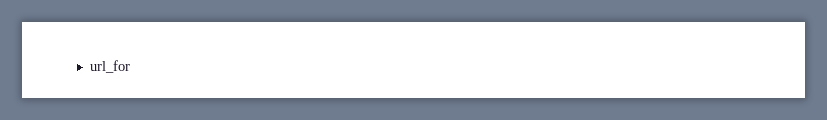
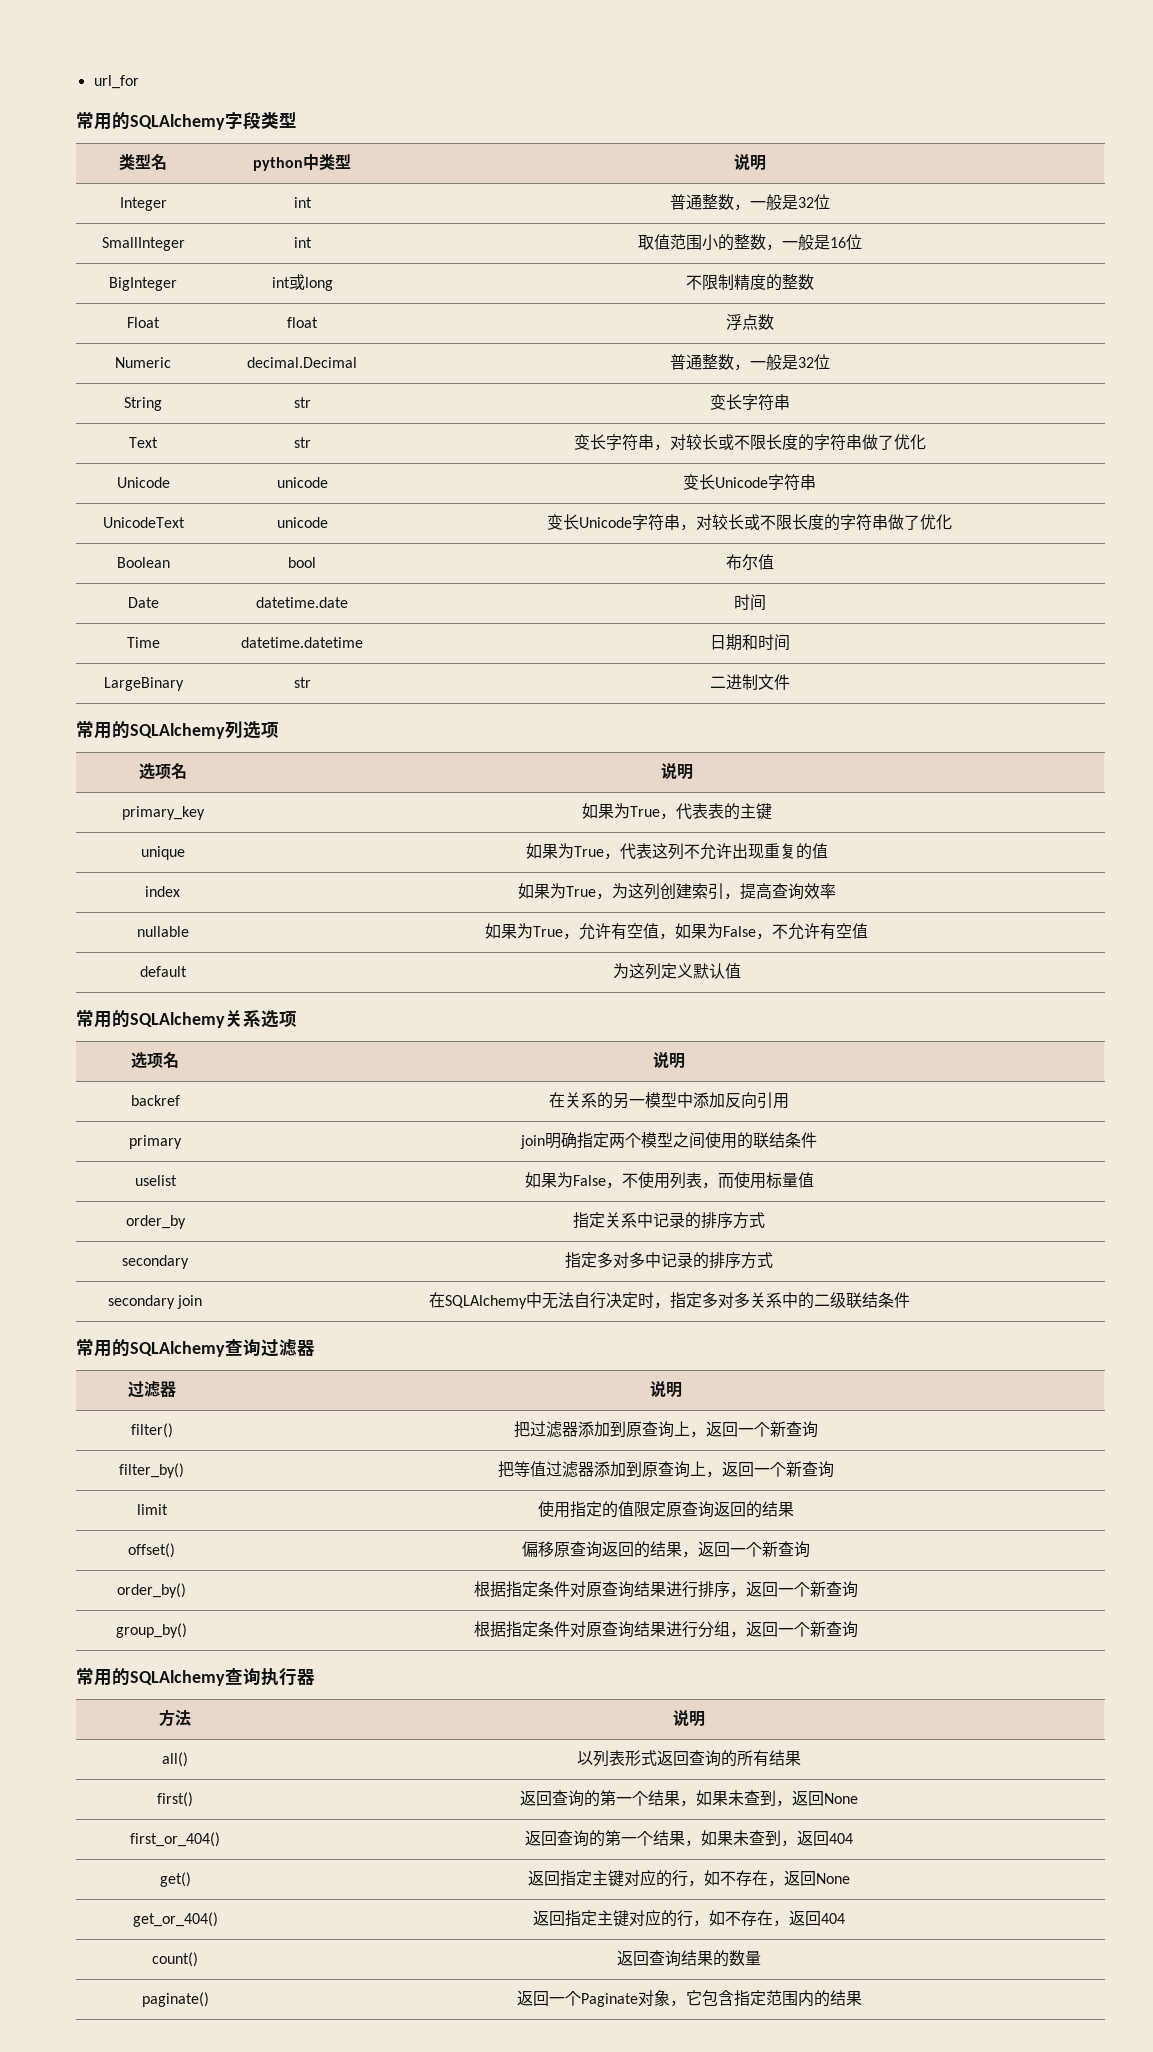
(130, 66) none -> [76,112,297,130] [119,154,167,170] [253,154,351,171] [733,154,766,171] [119,197,167,211] [293,197,312,208] [669,194,830,211] [101,237,185,251] [293,237,312,248] [637,234,862,251] [109,277,177,291] [271,274,333,291] [685,274,814,291] [127,317,160,328] [287,317,318,328] [725,314,774,330] [115,357,171,368] [247,357,357,368] [669,354,830,371] [124,397,162,411] [293,397,311,408] [709,394,790,411] [129,437,158,448] [293,437,311,448] [573,434,926,451] [116,477,170,488] [276,477,328,488] [683,474,816,491] [102,517,185,528] [276,517,328,528] [547,514,952,531] [116,557,170,568] [288,557,316,568] [725,554,774,570] [127,597,159,608] [256,597,348,608] [733,594,766,611] [126,637,160,648] [241,637,363,648] [709,634,790,651] [103,677,184,691] [293,677,311,688] [709,674,790,690] [76,721,279,739] [138,763,187,780] [660,763,693,780] [121,806,205,820] [581,803,772,820] [140,846,185,860] [525,843,828,860] [145,886,180,897] [517,883,836,900] [136,926,189,937] [485,923,868,940] [139,966,187,977] [612,963,741,980] [76,1010,297,1028] [131,1052,179,1069] [653,1052,685,1069] [130,1095,180,1106] [549,1092,789,1109] [129,1135,182,1149] [520,1132,817,1149] [134,1175,177,1186] [524,1172,814,1189] [125,1215,186,1229] [573,1212,765,1229] [122,1255,189,1269] [565,1252,773,1269] [107,1295,203,1309] [428,1292,910,1309] [76,1339,315,1357] [127,1381,176,1398] [649,1381,682,1398] [130,1423,173,1438] [513,1421,818,1438] [119,1463,184,1478] [497,1461,834,1478] [136,1504,168,1515] [537,1501,794,1518] [128,1543,175,1558] [521,1541,810,1558] [117,1583,186,1598] [473,1581,858,1598] [116,1623,187,1638] [473,1621,858,1638] [76,1668,315,1686] [159,1709,191,1727] [673,1710,705,1727] [162,1752,188,1767] [577,1750,801,1767] [157,1792,193,1807] [520,1790,858,1807] [130,1832,220,1847] [525,1830,853,1847] [159,1872,191,1887] [528,1869,850,1887] [132,1912,218,1927] [533,1909,845,1927] [152,1952,198,1967] [617,1950,761,1967] [141,1992,209,2007] [516,1990,862,2007] // 常用的SQLAlchemy字段类型 // 类型名 | python中类型 | 说明 // Integer | int | 普通整数，一般是32位 // SmallInteger | int | 取值范围小的整数，一般是16位 // BigInteger | int或long | 不限制精度的整数 // Float | float | 浮点数 // Numeric | decimal.Decimal | 普通整数，一般是32位 // String | str | 变长字符串 // Text | str | 变长字符串，对较长或不限长度的字符串做了优化 // Unicode | unicode | 变长Unicode字符串 // UnicodeText | unicode | 变长Unicode字符串，对较长或不限长度的字符串做了优化 // Boolean | bool | 布尔值 // Date | datetime.date | 时间 // Time | datetime.datetime | 日期和时间 // LargeBinary | str | 二进制文件 // 常用的SQLAlchemy列选项 // 选项名 | 说明 // primary_key | 如果为True，代表表的主键 // unique | 如果为True，代表这列不允许出现重复的值 // index | 如果为True，为这列创建索引，提高查询效率 // nullable | 如果为True，允许有空值，如果为False，不允许有空值 // default | 为这列定义默认值 // 常用的SQLAlchemy关系选项 // 选项名 | 说明 // backref | 在关系的另一模型中添加反向引用 // primary | join明确指定两个模型之间使用的联结条件 // uselist | 如果为False，不使用列表，而使用标量值 // order_by | 指定关系中记录的排序方式 // secondary | 指定多对多中记录的排序方式 // secondary join | 在SQLAlchemy中无法自行决定时，指定多对多关系中的二级联结条件 // 常用的SQLAlchemy查询过滤器 // 过滤器 | 说明 // filter() | 把过滤器添加到原查询上，返回一个新查询 // filter_by() | 把等值过滤器添加到原查询上，返回一个新查询 // limit | 使用指定的值限定原查询返回的结果 // offset() | 偏移原查询返回的结果，返回一个新查询 // order_by() | 根据指定条件对原查询结果进行排序，返回一个新查询 // group_by() | 根据指定条件对原查询结果进行分组，返回一个新查询 // 常用的SQLAlchemy查询执行器 // 方法 | 说明 // all() | 以列表形式返回查询的所有结果 // first() | 返回查询的第一个结果，如果未查到，返回None // first_or_404() | 返回查询的第一个结果，如果未查到，返回404 // get() | 返回指定主键对应的行，如不存在，返回None // get_or_404() | 返回指定主键对应的行，如不存在，返回404 // count() | 返回查询结果的数量 // paginate() | 返回一个Paginate对象，它包含指定范围内的结果

